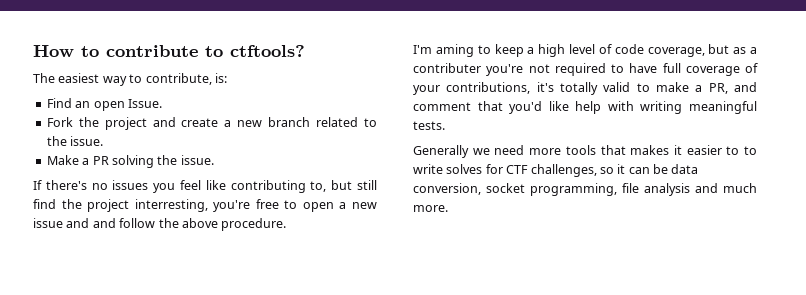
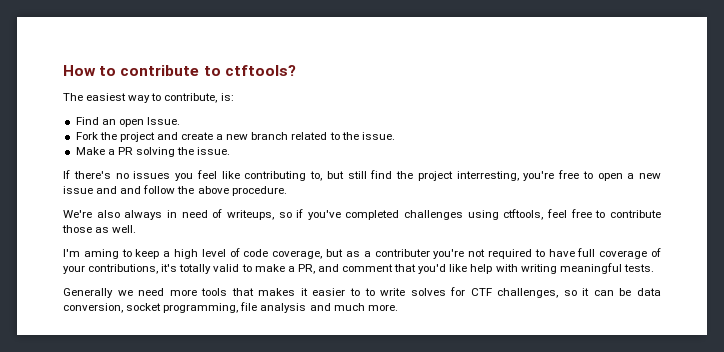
(287, 224) none -> [63,209,661,220] [62,225,137,233] // We're also always in need of writeups, so if you've completed challenges using ctftools, feel free to contribute those as well.

